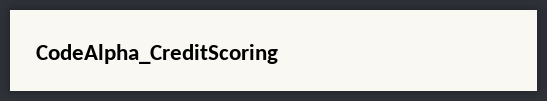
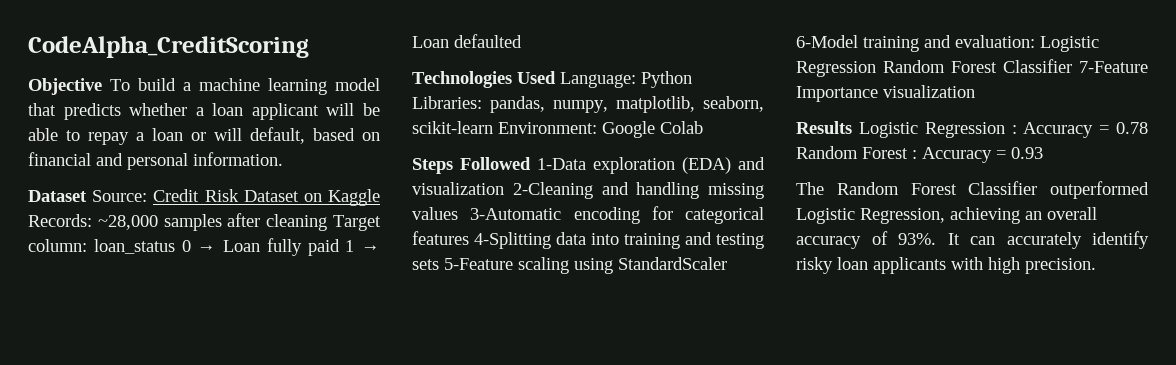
(278, 54) none -> [28,78,380,95] [28,103,380,120] [28,127,380,145] [28,152,283,170] [28,189,380,206] [28,213,382,231] [28,238,380,256] [412,34,522,48] [412,71,692,88] [412,96,764,113] [412,121,703,138] [412,157,765,174] [412,182,764,199] [412,206,764,224] [412,231,764,249] [412,257,727,274] [796,35,1099,52] [796,59,1148,77] [796,85,975,102] [796,121,1148,138] [796,146,1043,163] [796,181,1149,199] [796,207,1097,224] [796,231,1149,249] [796,257,1096,274] // Objective To build a machine learning model that predicts whether a loan applicant will be able to repay a loan or will default, based on financial and personal information. // Dataset Source: Credit Risk Dataset on Kaggle Records: ~28,000 samples after cleaning Target column: loan_status 0 → Loan fully paid 1 → Loan defaulted // Technologies Used Language: Python Libraries: pandas, numpy, matplotlib, seaborn, scikit-learn Environment: Google Colab // Steps Followed 1-Data exploration (EDA) and visualization 2-Cleaning and handling missing values 3-Automatic encoding for categorical features 4-Splitting data into training and testing sets 5-Feature scaling using StandardScaler 6-Model training and evaluation: Logistic Regression Random Forest Classifier 7-Feature Importance visualization // Results Logistic Regression : Accuracy = 0.78 Random Forest : Accuracy = 0.93 // The Random Forest Classifier outperformed Logistic Regression, achieving an overall accuracy of 93%. It can accurately identify risky loan applicants with high precision.

